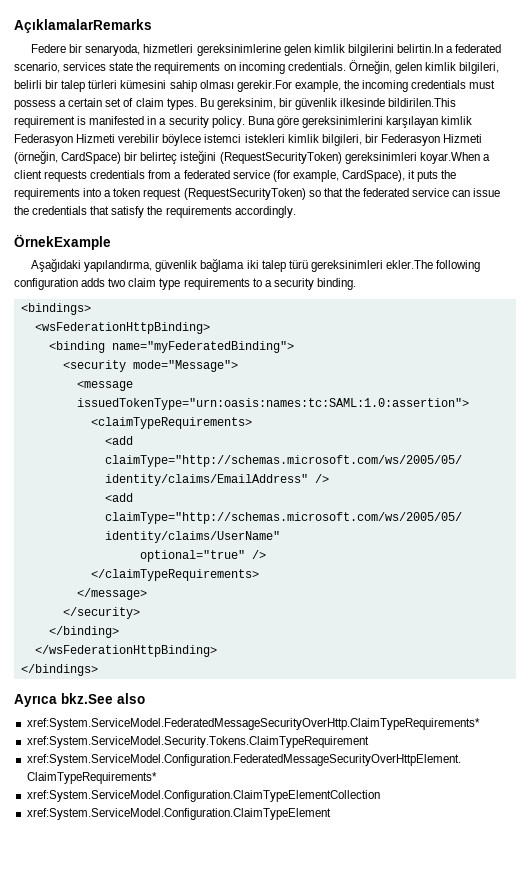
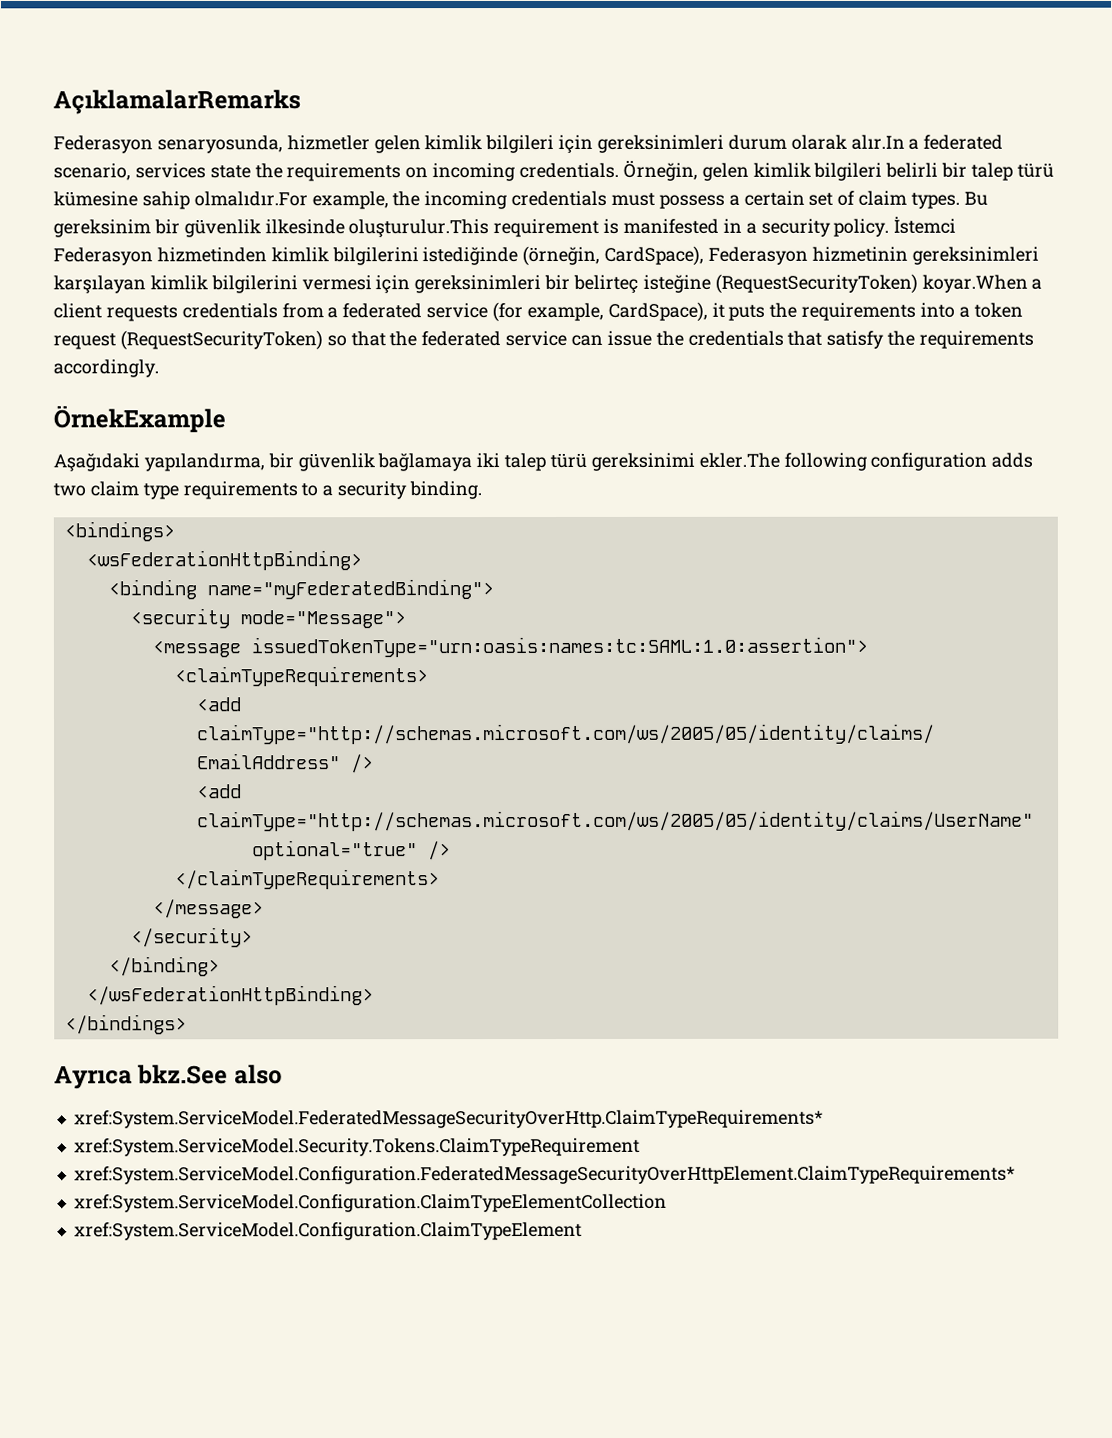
[31,44,443,56] Federe bir senaryoda, hizmetleri gereksinimlerine gelen kimlik bilgilerini belirtin.In -> [53,134,905,154] Federasyon senaryosunda, hizmetler gelen kimlik bilgileri için gereksinimleri durum olarak alır.In
[459,62,500,74] bilgileri, -> [813,162,883,181] bilgileri
[88,80,292,92] türleri kümesini sahip olması gerekir.For -> [1016,163,1054,178] [53,191,308,210] türü kümesine sahip olmalıdır.For
[216,98,276,110] gereksinim, -> [53,219,151,238] gereksinim
[388,98,457,107] bildirilen.This -> [348,219,490,238] oluşturulur.This
[247,116,473,128] [14,134,483,146] [14,150,417,164] Buna göre gereksinimlerini karşılayan kimlik Federasyon Hizmeti verebilir böylece istemci istekleri kimlik bilgileri, bir Federasyon Hizmeti (örneğin, CardSpace) bir belirteç isteğini (RequestSecurityToken) gereksinimleri -> [893,216,957,234] [53,245,1039,267] [53,273,918,294] İstemci Federasyon hizmetinden kimlik bilgilerini istediğinde (örneğin, CardSpace), Federasyon hizmetinin gereksinimleri karşılayan kimlik bilgilerini vermesi için gereksinimleri bir belirteç isteğine (RequestSecurityToken)
[155,258,245,272] güvenlik bağlama -> [267,453,473,472] bir güvenlik bağlamaya
[310,260,383,272] gereksinimleri -> [590,452,695,471] gereksinimi

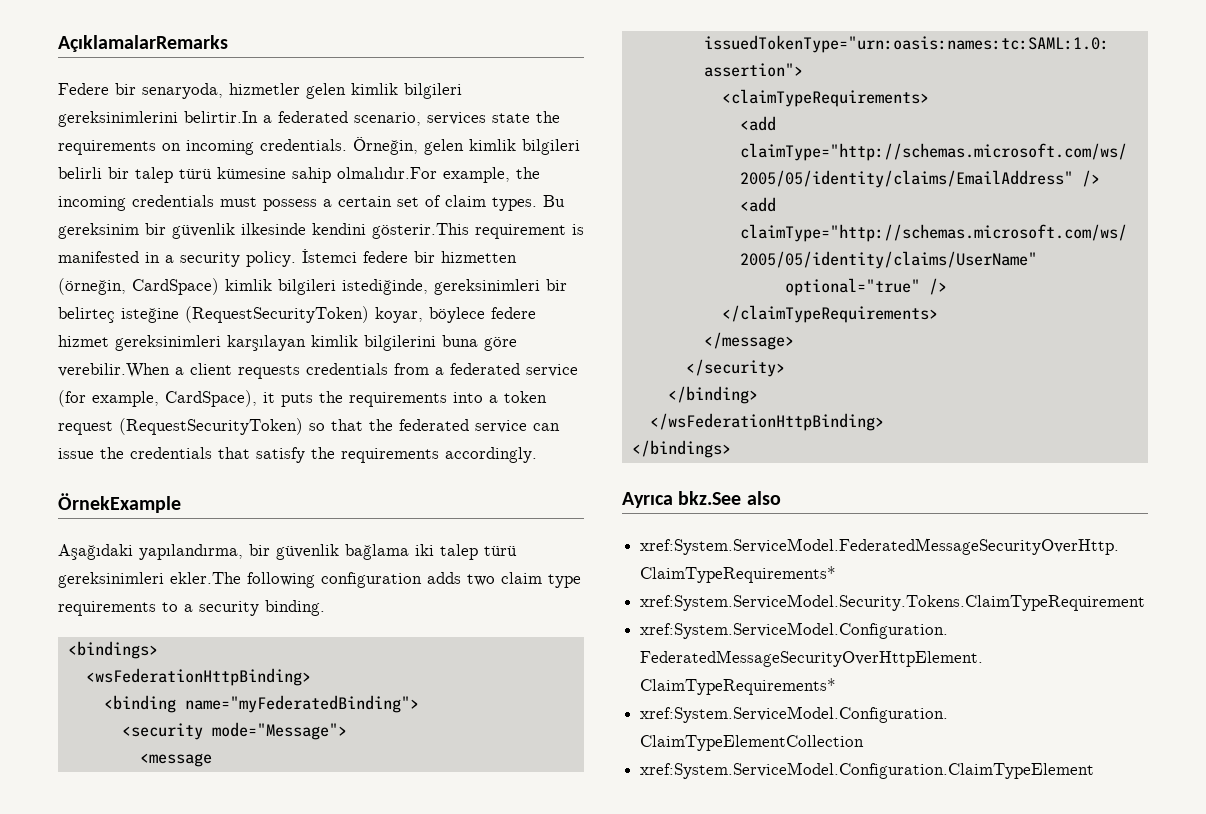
[53,135,283,154] Federasyon senaryosunda, -> [58,83,223,99] Federe bir senaryoda,
[558,134,905,153] için gereksinimleri durum olarak alır.In -> [58,111,258,127] gereksinimlerini belirtir.In
[348,219,490,238] oluşturulur.This -> [312,223,469,239] kendini gösterir.This
[53,245,1039,267] [53,275,411,294] Federasyon hizmetinden kimlik bilgilerini istediğinde (örneğin, CardSpace), Federasyon hizmetinin gereksinimleri karşılayan kimlik bilgilerini vermesi için -> [363,251,517,263] [58,278,428,295] federe bir hizmetten (örneğin, CardSpace) kimlik bilgileri istediğinde,
[921,274,1028,293] koyar.When -> [375,307,536,323] [58,335,517,351] [58,363,170,378] koyar, böylece federe hizmet gereksinimleri karşılayan kimlik bilgilerini buna göre verebilir.When
[377,453,473,472] bağlamaya -> [345,544,409,560] bağlama
[590,452,695,471] gereksinimi -> [58,572,164,588] gereksinimleri

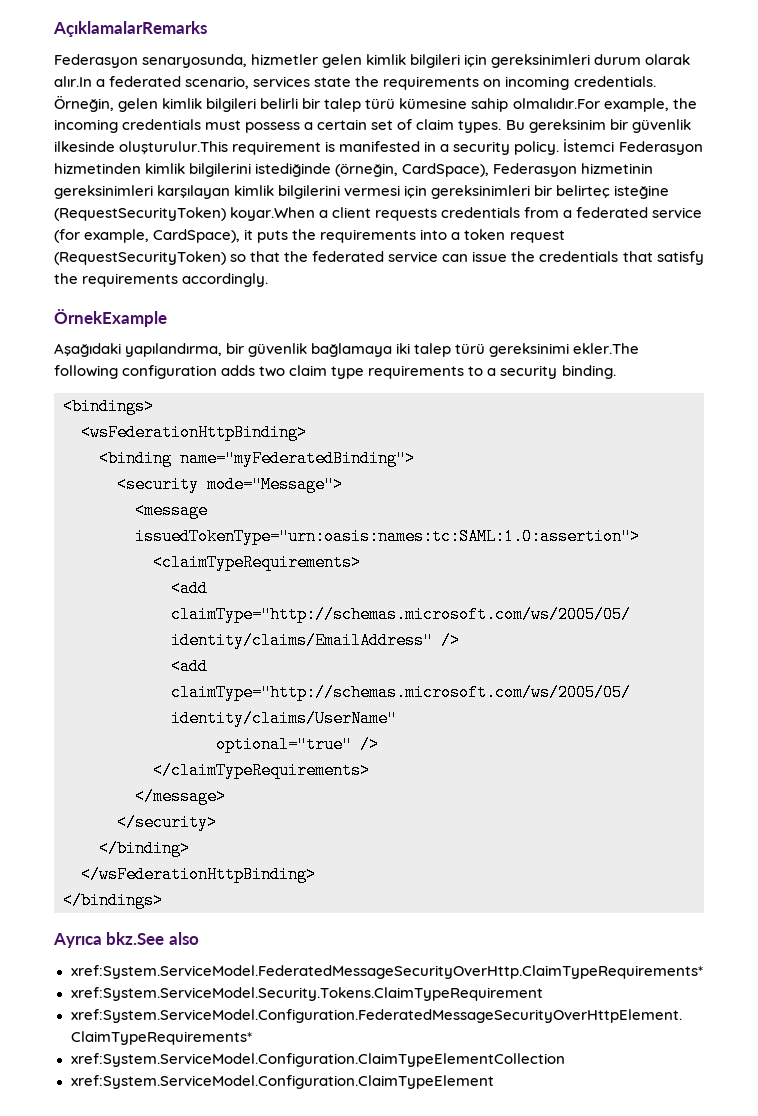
[58,83,223,99] Federe bir senaryoda, -> [54,54,248,68] Federasyon senaryosunda,
[58,111,258,127] gereksinimlerini belirtir.In -> [464,54,691,68] [54,76,92,87] için gereksinimleri durum olarak alır.In
[312,223,469,239] kendini gösterir.This -> [119,141,229,154] oluşturulur.This
[363,251,517,263] [58,278,428,295] federe bir hizmetten (örneğin, CardSpace) kimlik bilgileri istediğinde, -> [618,141,703,155] [54,163,654,177] [54,185,428,199] Federasyon hizmetinden kimlik bilgilerini istediğinde (örneğin, CardSpace), Federasyon hizmetinin gereksinimleri karşılayan kimlik bilgilerini vermesi için
[375,307,536,323] [58,335,517,351] [58,363,170,378] koyar, böylece federe hizmet gereksinimleri karşılayan kimlik bilgilerini buna göre verebilir.When -> [230,207,316,221] koyar.When
[345,544,409,560] bağlama -> [311,343,393,357] bağlamaya
[58,572,164,588] gereksinimleri -> [489,343,570,357] gereksinimi

